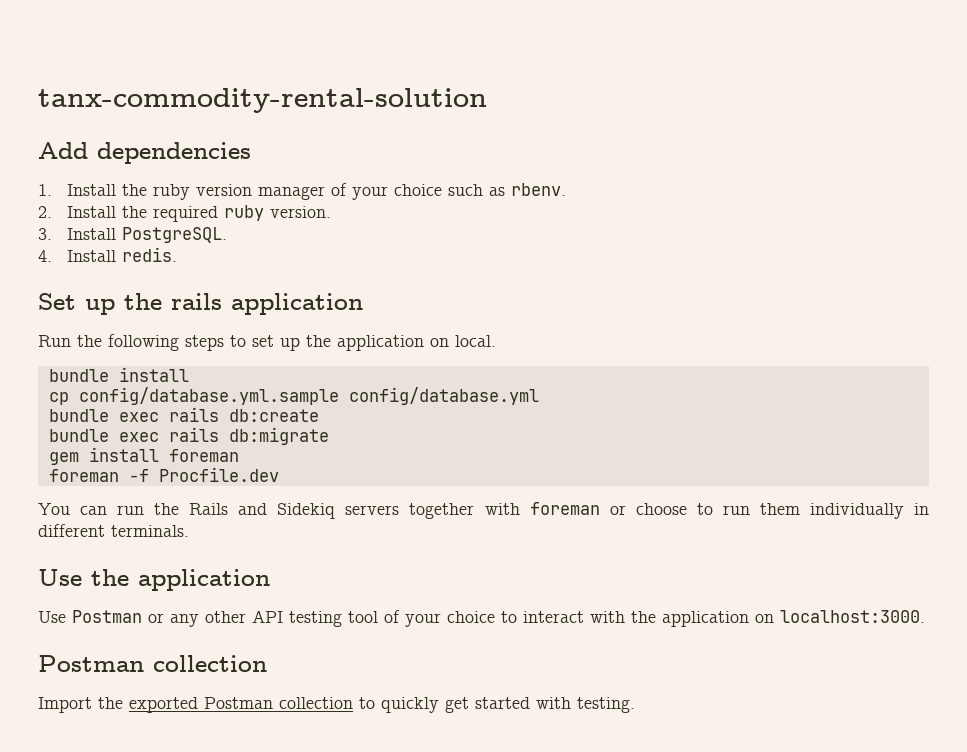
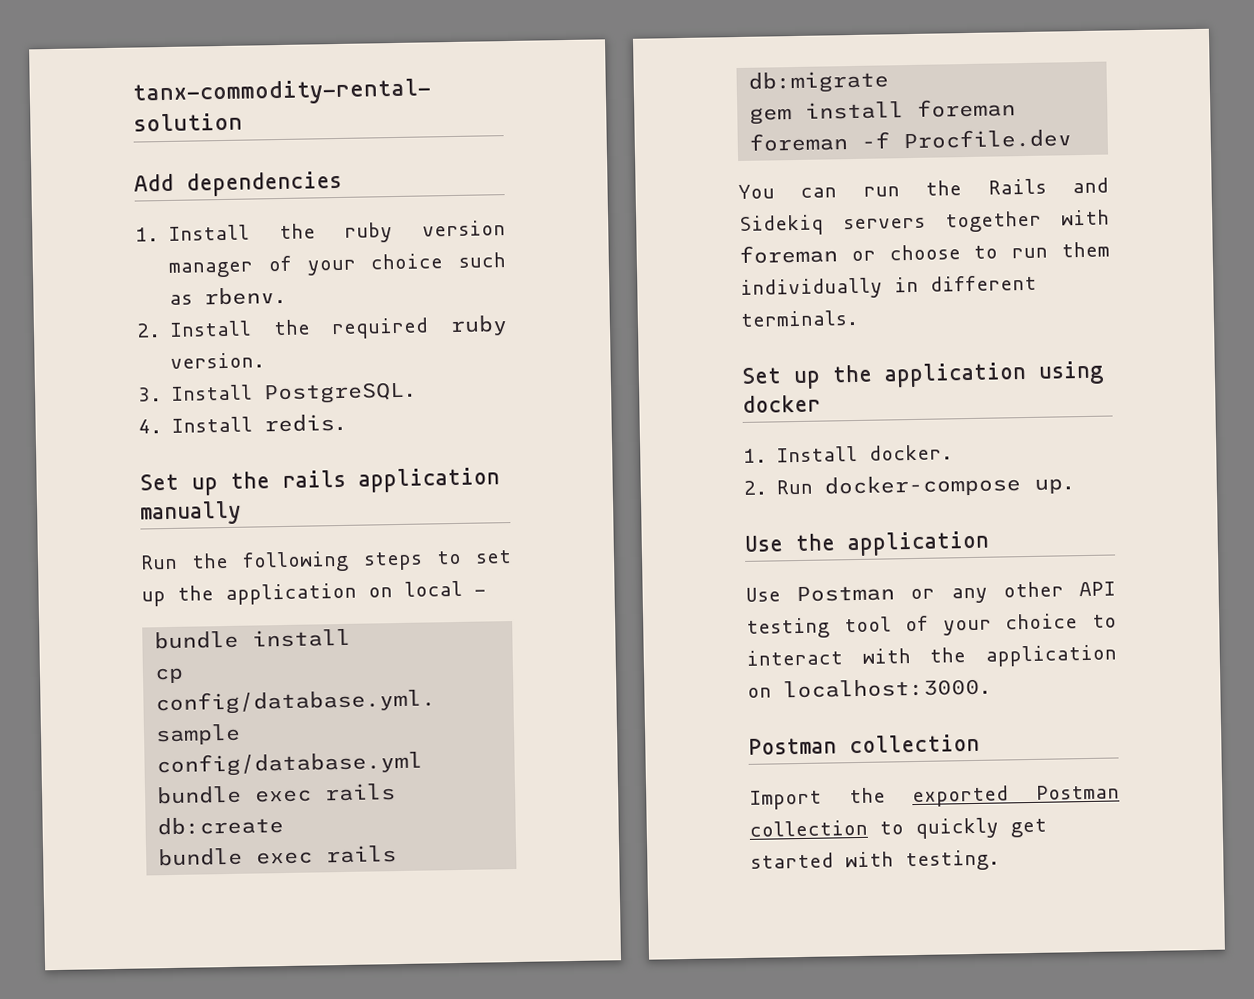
(363, 304) none -> [139,500,242,526] manually
[455,335,496,347] local. -> [404,580,486,597] local -
(189, 531) none -> [741,360,1104,390] [742,394,821,413] [743,444,954,463] [743,474,1075,498] // Set up the application using docker // 1. Install docker. // 2. Run docker-compose up.

